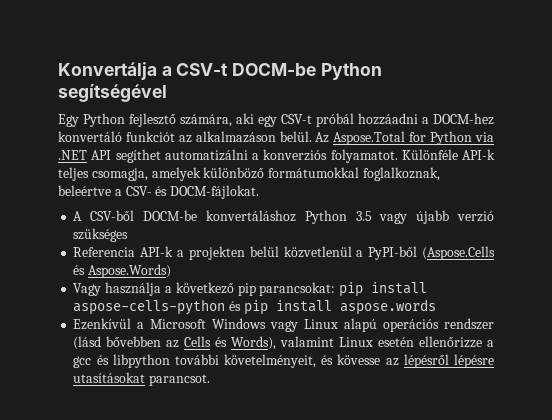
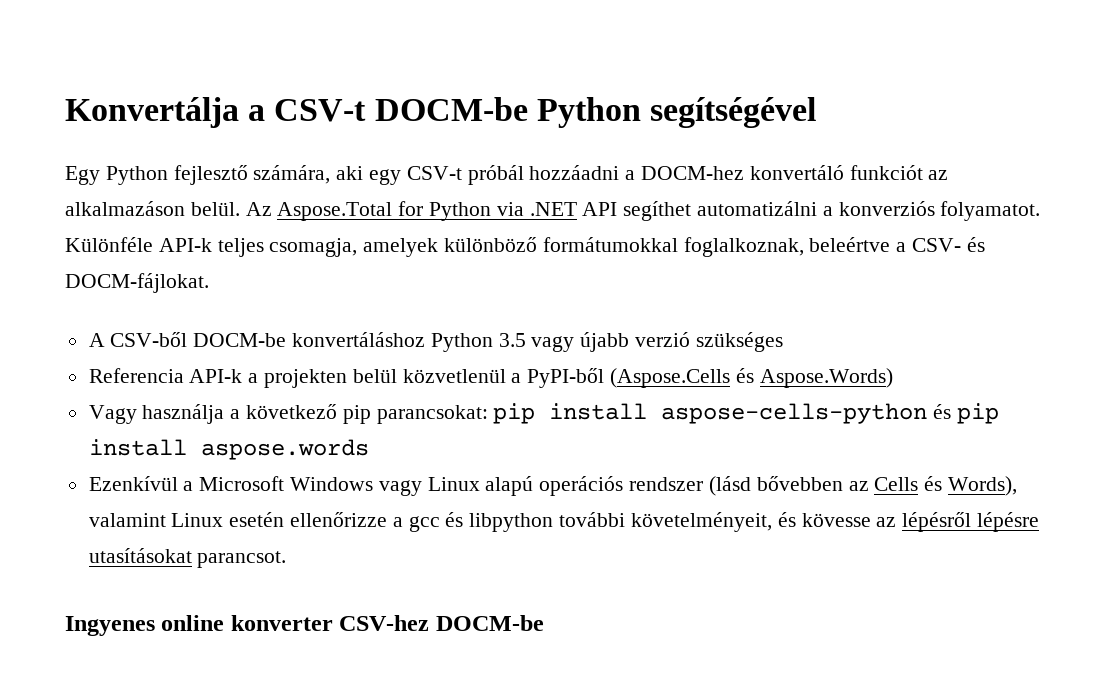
(211, 380) none -> [65,615,544,636] // Ingyenes online konverter CSV-hez DOCM-be

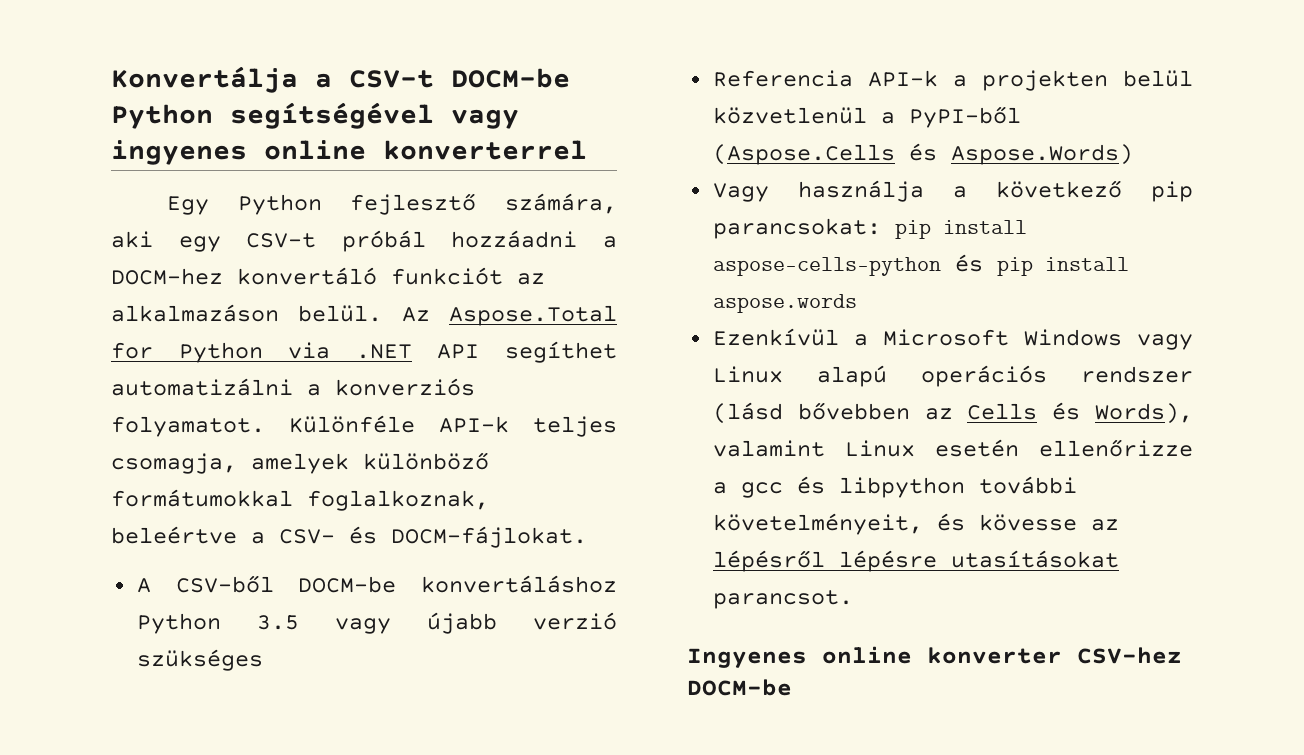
(816, 112) none -> [451,109,519,129] [111,140,587,165] vagy ingyenes online konverterrel

